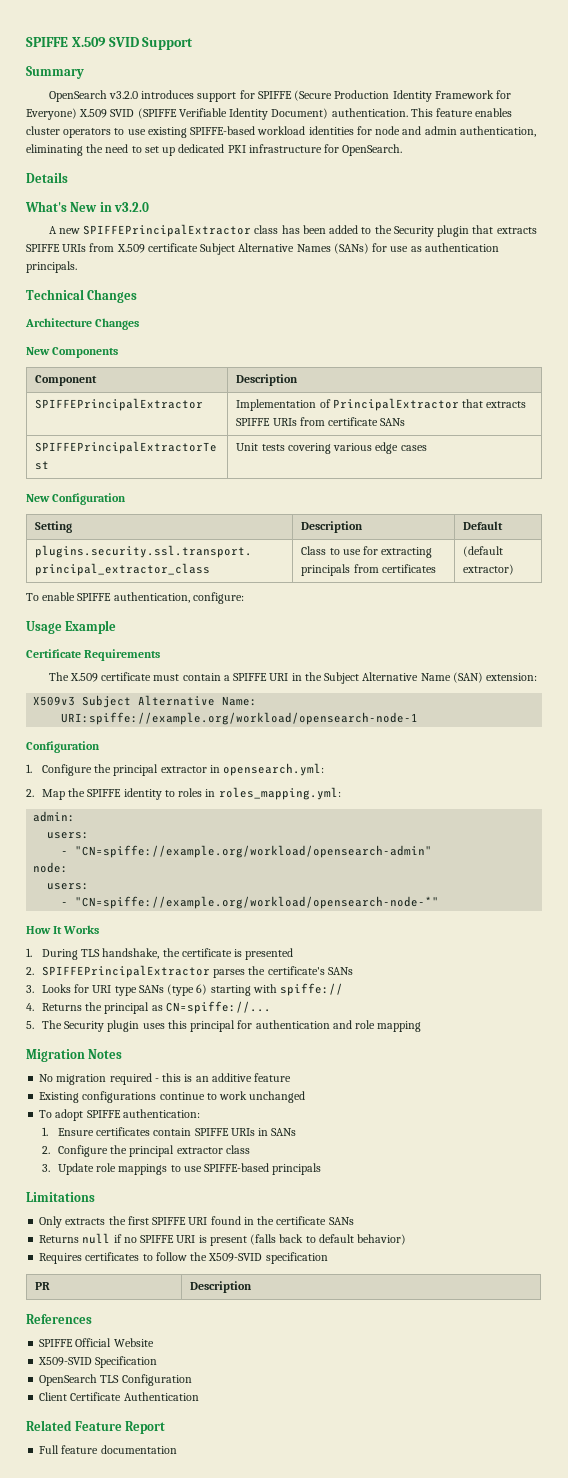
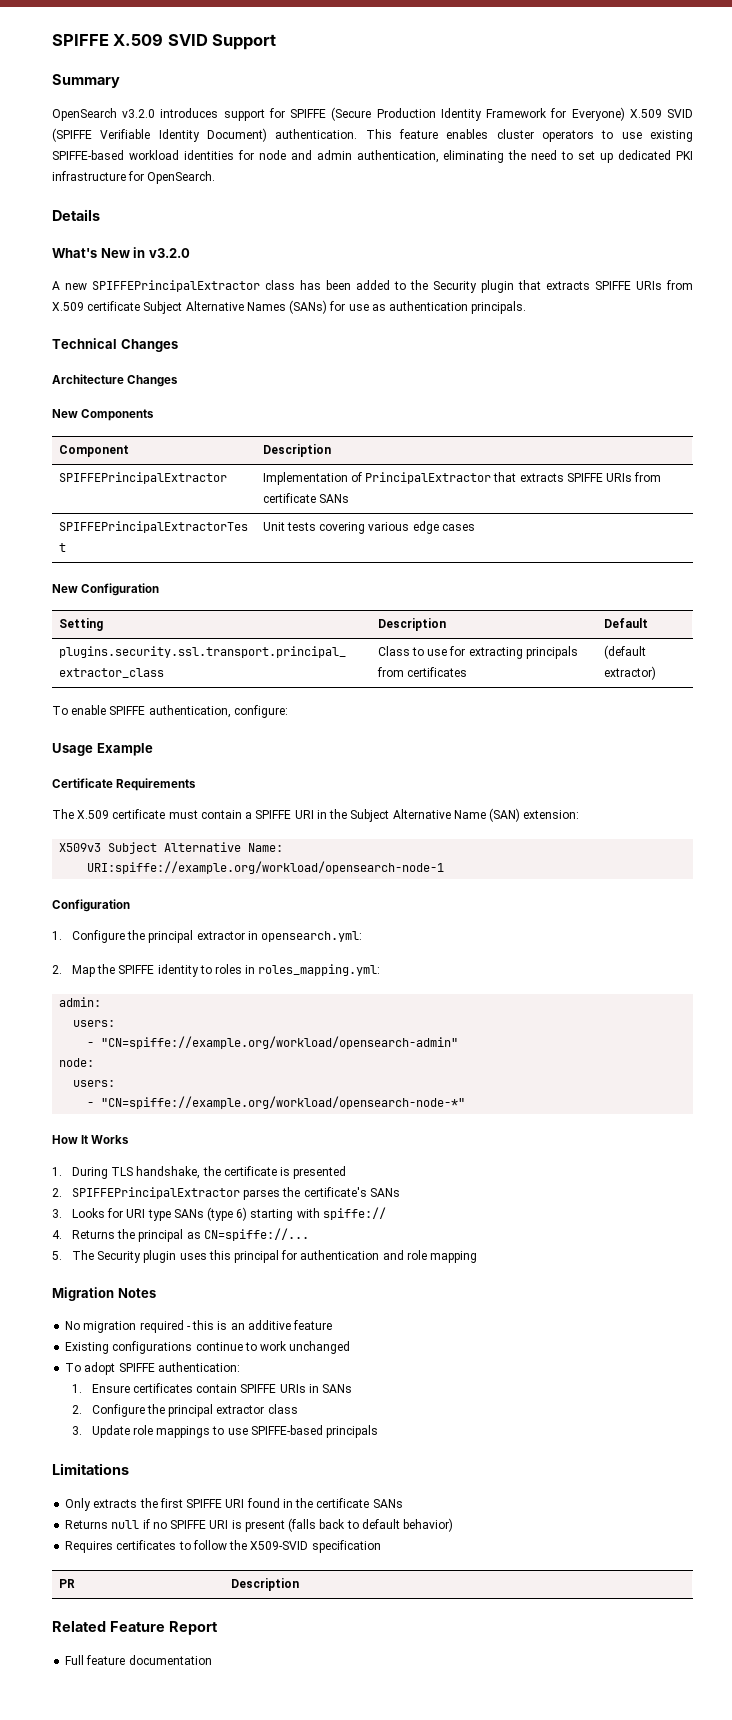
[26,1314,92,1324] [39,1338,154,1347] [38,1356,158,1368] [39,1374,192,1386] [39,1392,199,1401] // References // SPIFFE Official Website // X509-SVID Specification // OpenSearch TLS Configuration // Client Certificate Authentication -> (299, 1584) none

